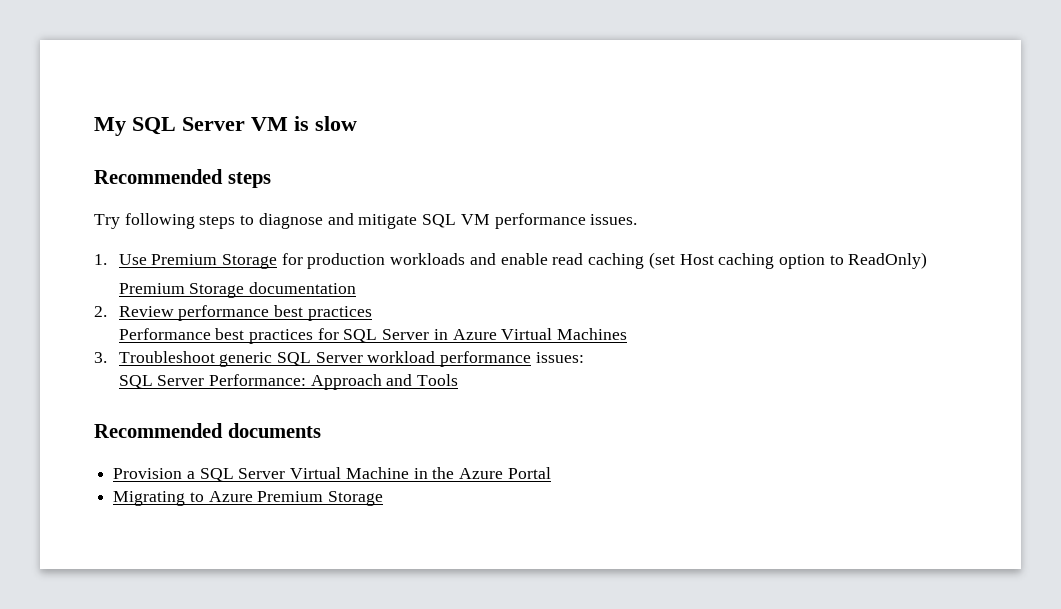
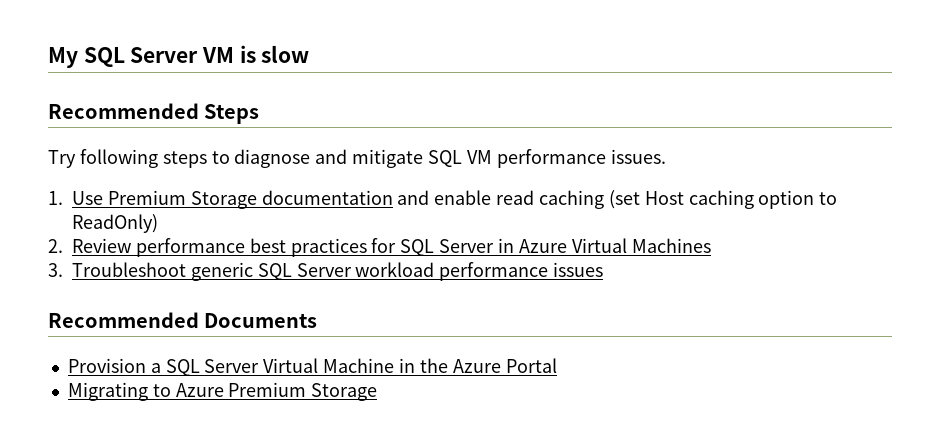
[227,172,271,188] steps -> [204,104,260,124] Steps
[281,253,466,269] for production workloads -> [261,190,393,205] documentation
[118,282,356,298] // Premium Storage documentation -> (158, 223) none
[118,328,313,344] // Performance best practices -> (367, 247) none
[535,352,584,363] [118,374,459,390] [94,423,321,438] issues: // SQL Server Performance: Approach and Tools // Recommended documents -> [553,262,604,277] [48,312,318,328] issues // Recommended Documents

